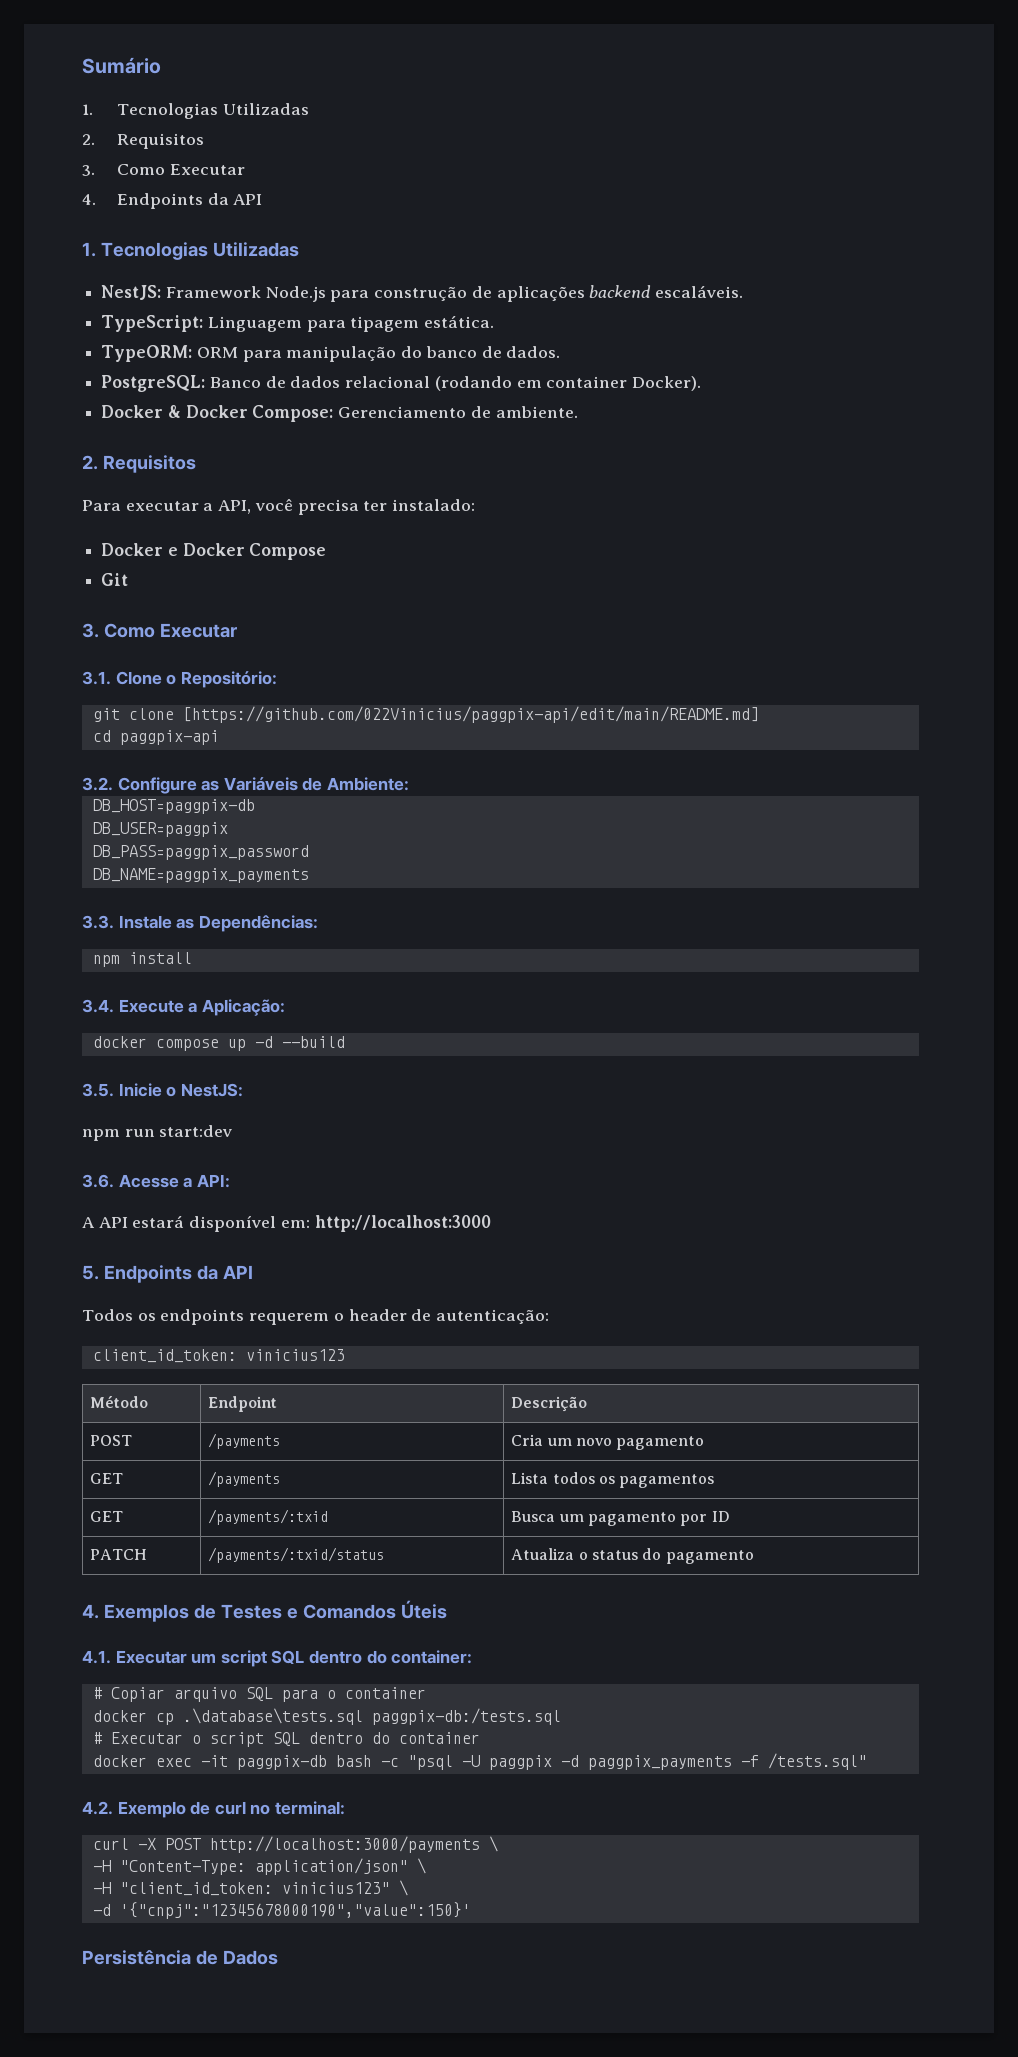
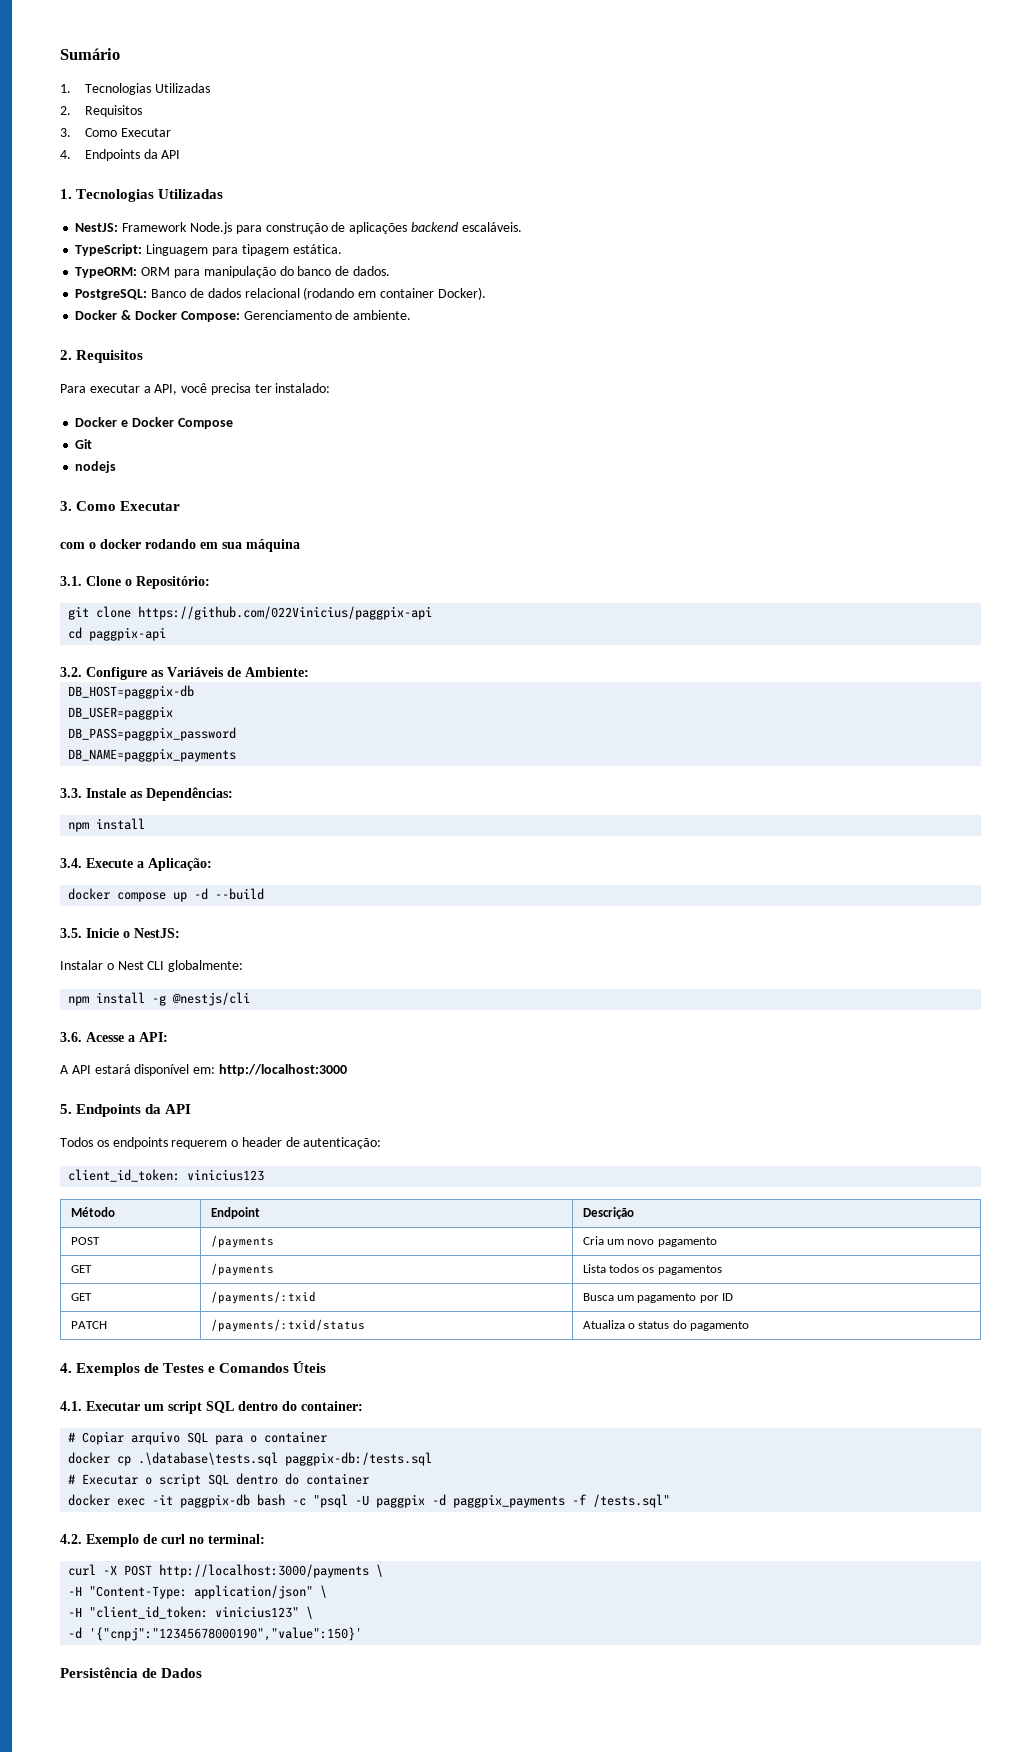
[82,623,237,638] // 3. Como Executar -> [75,461,117,473] [60,501,181,511] [60,539,300,552] // nodejs // 3. Como Executar // com o docker rodando em sua máquina
[182,706,759,723] [https://github.com/022Vinicius/paggpix-api/edit/main/README.md] -> [138,606,433,620] https://github.com/022Vinicius/paggpix-api
[82,1125,233,1141] npm run start:dev -> [60,960,244,972] [68,992,251,1006] Instalar o Nest CLI globalmente: // npm install -g @nestjs/cli

